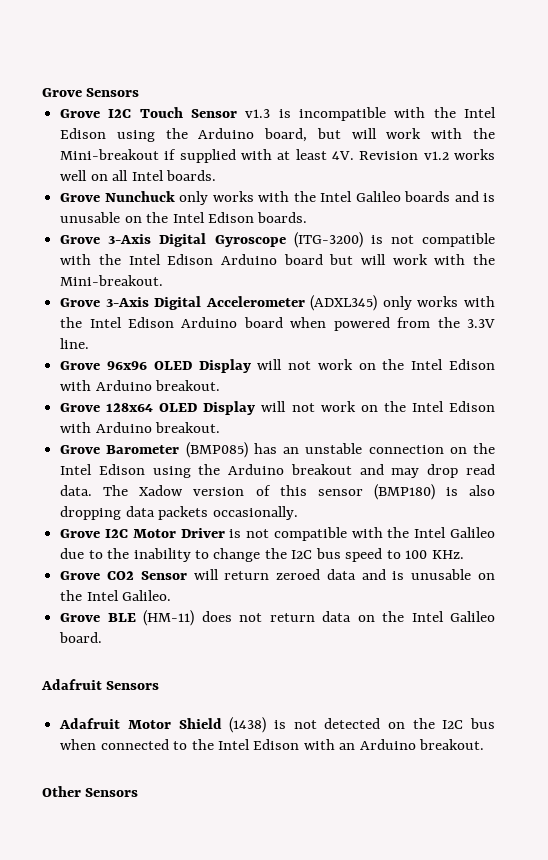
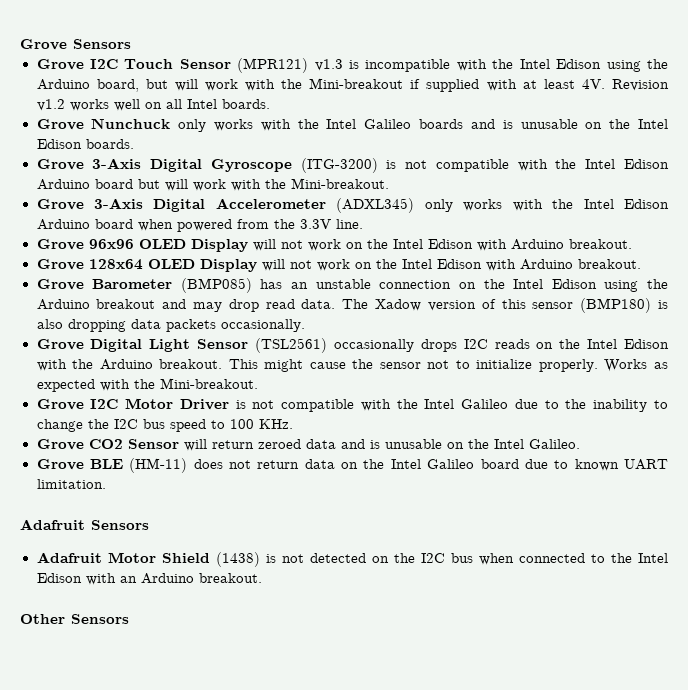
(238, 113) none -> [237,58,309,73] (MPR121)
(298, 513) none -> [36,338,669,353] [36,359,669,372] [36,378,258,392] // Grove Digital Light Sensor (TSL2561) occasionally drops I2C reads on the Intel Edison with the Arduino breakout. This might cause the sensor not to initialize properly. Works as expected with the Mini-breakout.
[59,632,103,643] board. -> [480,459,669,471] [36,479,106,489] board due to known UART limitation.

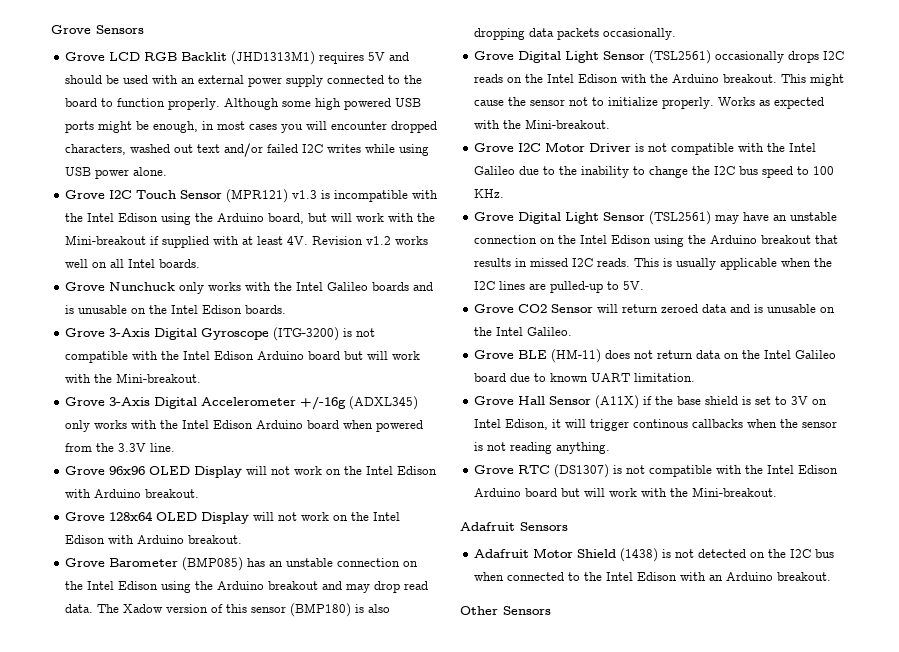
(131, 44) none -> [65,51,410,65] [65,75,423,87] [65,98,422,110] [65,121,438,133] [65,143,430,157] [65,167,168,179] // Grove LCD RGB Backlit (JHD1313M1) requires 5V and should be used with an external power supply connected to the board to function properly. Although some high powered USB ports might be enough, in most cases you will encounter dropped characters, washed out text and/or failed I2C writes while using USB power alone.
(326, 203) none -> [300,396,347,410] +/-16g
(293, 424) none -> [474,211,838,225] [474,235,839,247] [474,258,833,270] [474,281,645,293] // Grove Digital Light Sensor (TSL2561) may have an unstable connection on the Intel Edison using the Arduino breakout that results in missed I2C reads. This is usually applicable when the I2C lines are pulled-up to 5V.
(106, 484) none -> [474,395,828,409] [474,419,838,431] [474,442,611,454] [474,464,839,478] [474,487,778,497] // Grove Hall Sensor (A11X) if the base shield is set to 3V on Intel Edison, it will trigger continous callbacks when the sensor is not reading anything. // Grove RTC (DS1307) is not compatible with the Intel Edison Arduino board but will work with the Mini-breakout.

